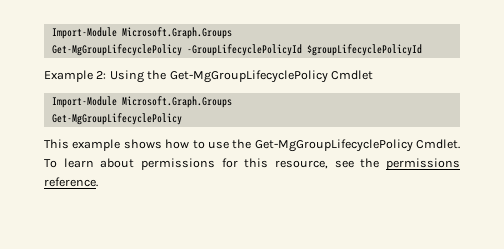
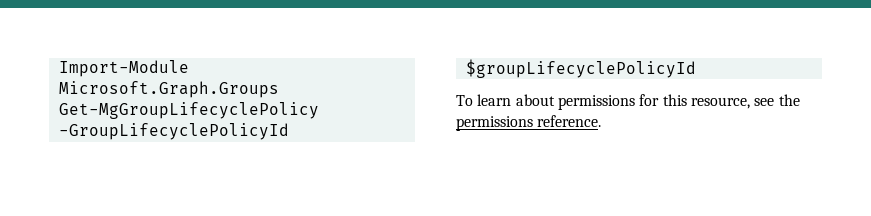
[44,70,373,83] [51,96,232,108] [51,113,182,125] [44,139,460,152] Example 2: Using the Get-MgGroupLifecyclePolicy Cmdlet // Import-Module Microsoft.Graph.Groups // Get-MgGroupLifecyclePolicy // This example shows how to use the Get-MgGroupLifecyclePolicy Cmdlet. -> (696, 68) none

